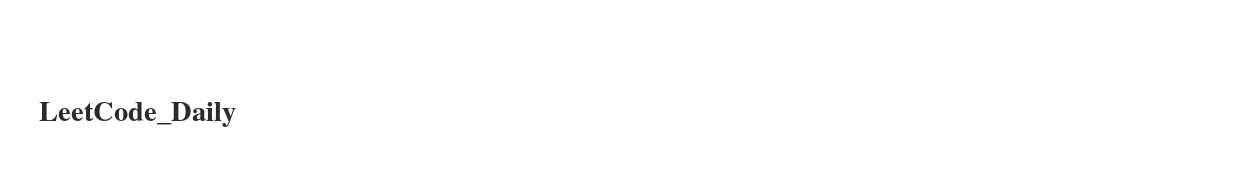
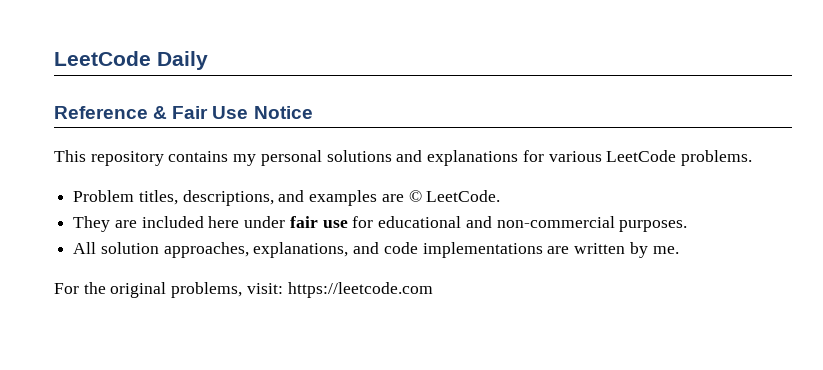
[39,102,236,127] LeetCode_Daily -> [54,51,208,70] [54,106,313,119] [54,150,752,166] [73,190,501,206] [73,216,688,232] [73,242,679,258] [54,282,433,298] LeetCode Daily // Reference & Fair Use Notice // This repository contains my personal solutions and explanations for various LeetCode problems. // Problem titles, descriptions, and examples are © LeetCode. // They are included here under fair use for educational and non-commercial purposes. // All solution approaches, explanations, and code implementations are written by me. // For the original problems, visit: https://leetcode.com

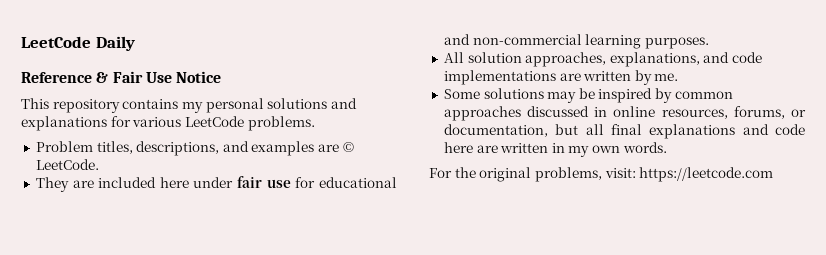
(615, 222) none -> [585,34,642,49] learning
(679, 250) none -> [443,88,733,103] [443,106,806,121] [443,124,805,139] [443,142,667,157] // Some solutions may be inspired by common approaches discussed in online resources, forums, or documentation, but all final explanations and code here are written in my own words.

